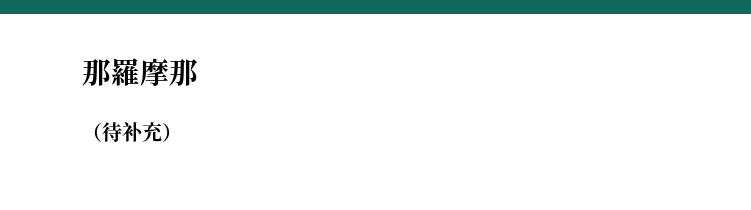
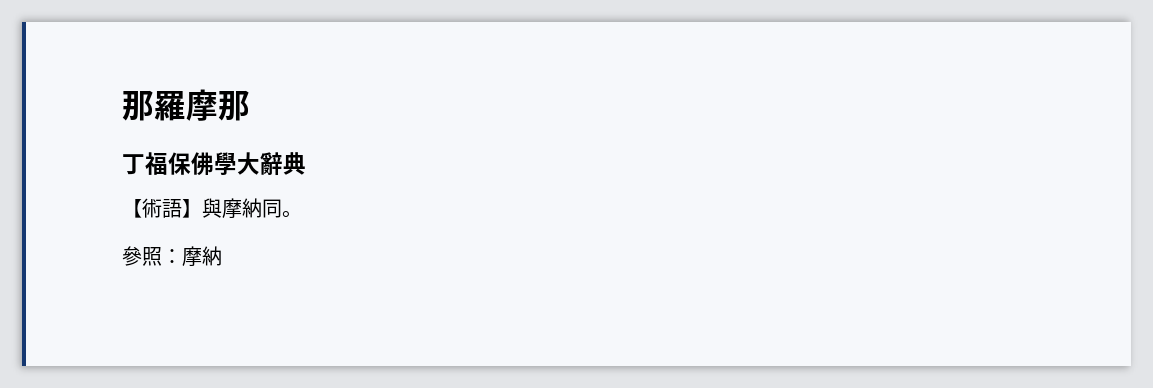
[82,122,182,142] （待补充） -> [122,152,306,176] [122,198,302,219] [122,246,222,267] 丁福保佛學大辭典 // 【術語】與摩納同。 // 參照：摩納

